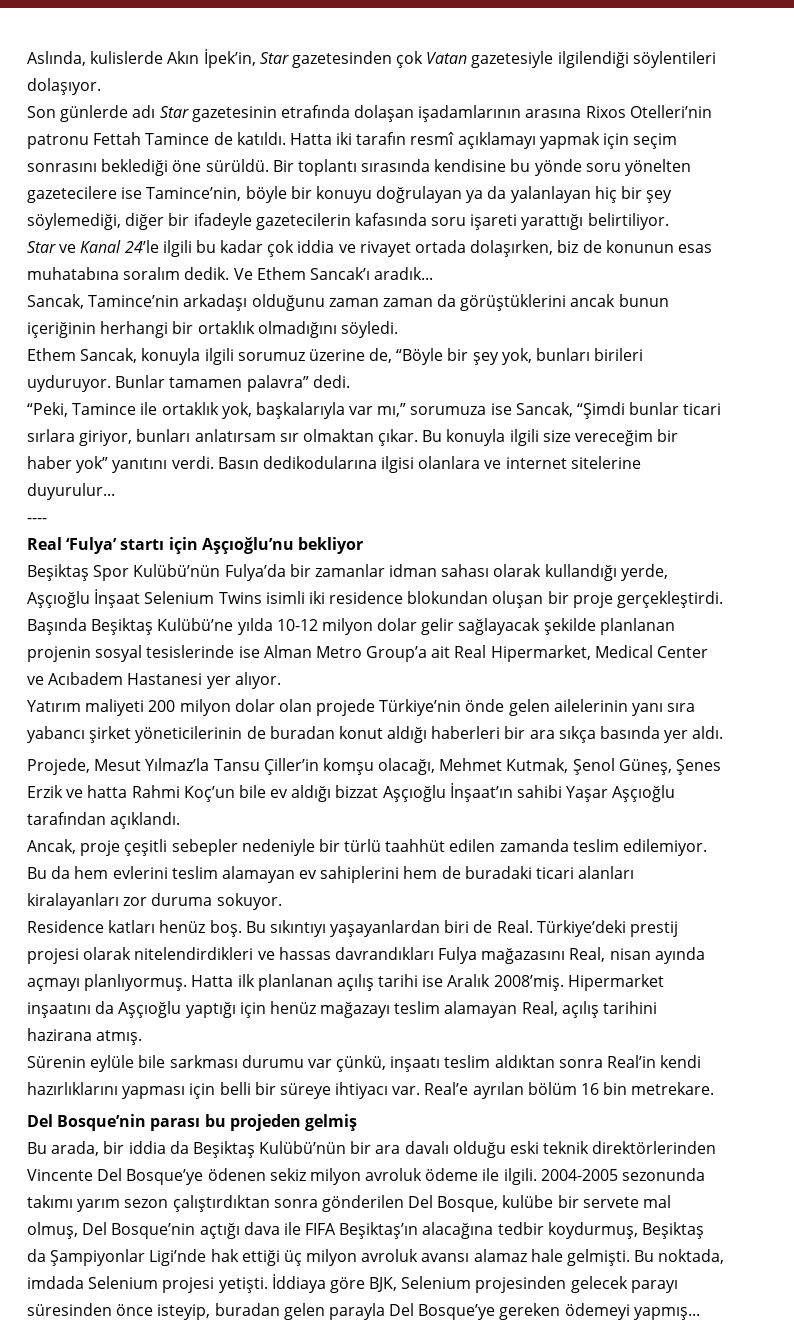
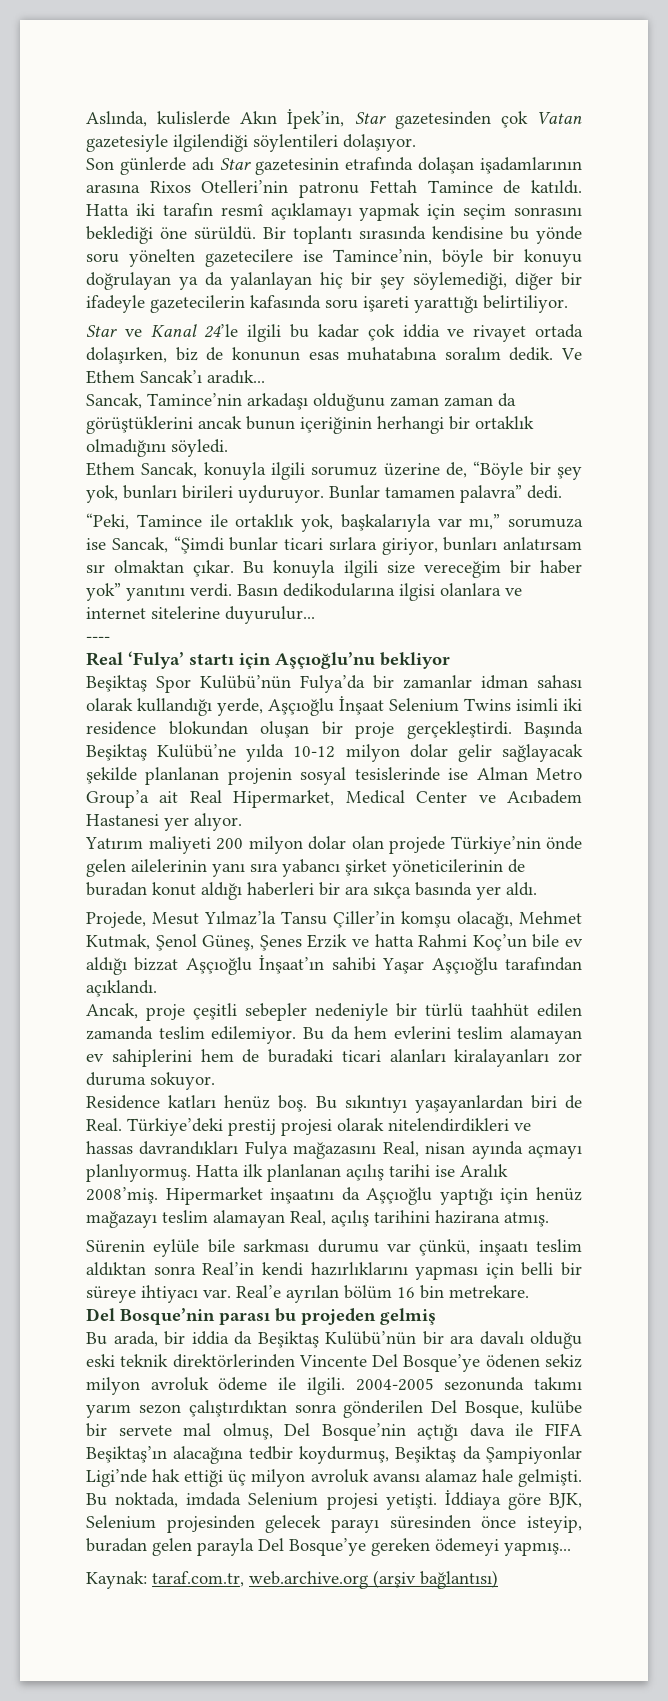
(700, 1313) none -> [86,1570,498,1589] // Kaynak: taraf.com.tr, web.archive.org (arşiv bağlantısı)

